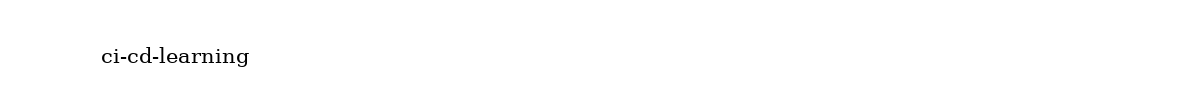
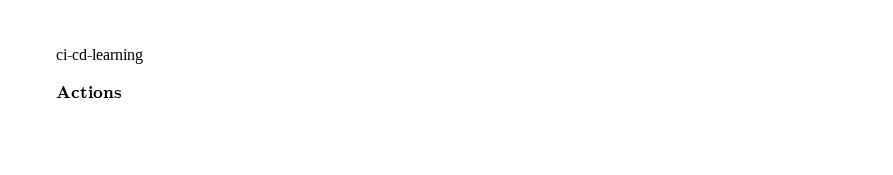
(249, 57) none -> [56,86,122,98] // Actions

